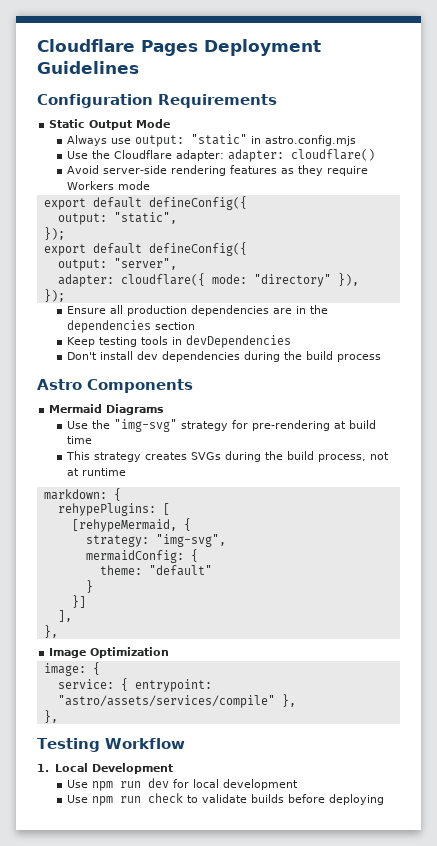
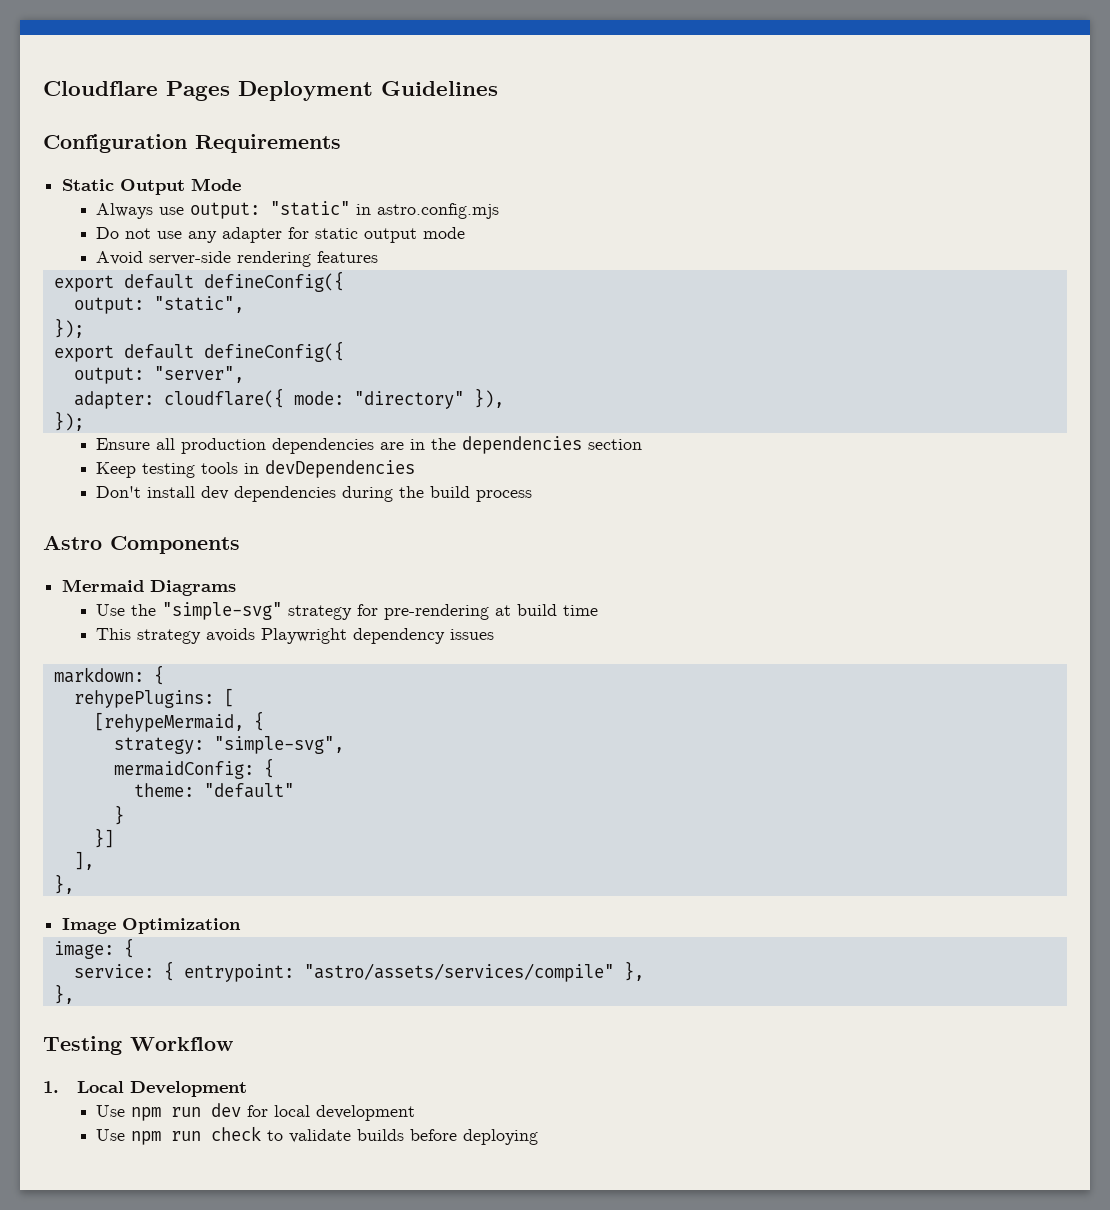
[67,149,376,162] Use the Cloudflare adapter: adapter: cloudflare() -> [96,227,466,243] Do not use any adapter for static output mode
[281,165,369,176] [67,181,151,190] as they require Workers mode -> (379, 257) none
[114,419,178,432] "img-svg" -> [162,602,283,620] "simple-svg"
[145,451,390,462] [67,468,127,476] creates SVGs during the build process, not at runtime -> [206,628,495,644] avoids Playwright dependency issues
[155,534,226,547] "img-svg", -> [213,736,344,754] "simple-svg",

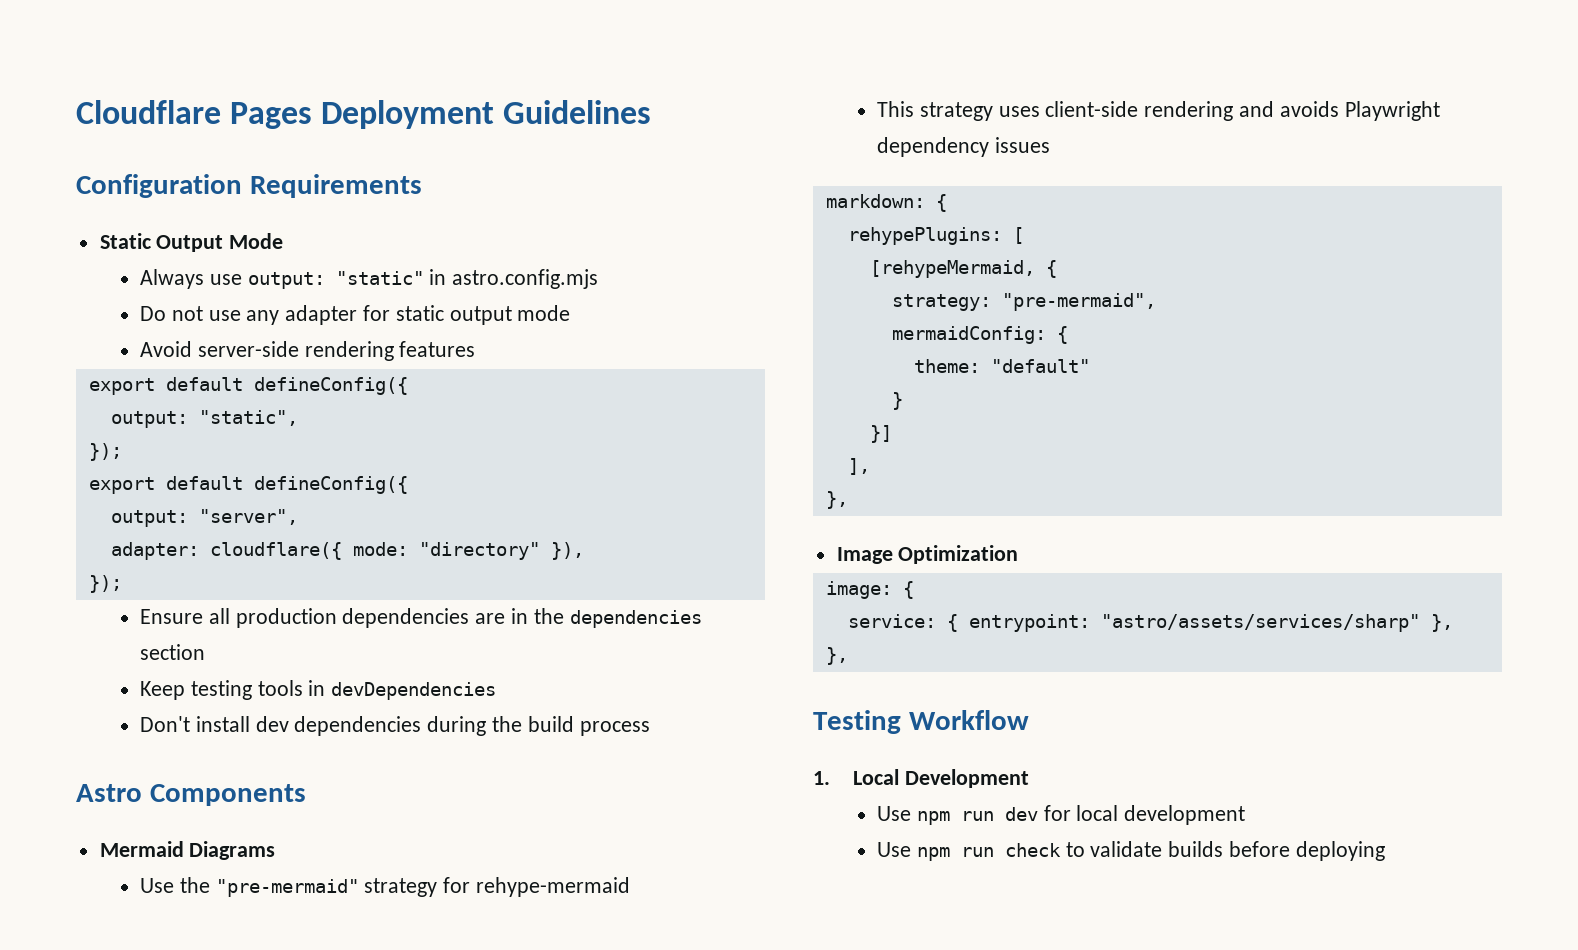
[162,602,283,620] "simple-svg" -> [215,879,359,897] "pre-mermaid"
[384,604,599,620] [96,628,202,644] pre-rendering at build time // This strategy -> [476,877,631,897] [876,101,1275,121] rehype-mermaid // This strategy uses client-side rendering and
[213,736,344,754] "simple-svg", -> [1001,293,1156,311] "pre-mermaid",
[303,963,614,982] "astro/assets/services/compile" -> [1100,614,1420,632] "astro/assets/services/sharp"

